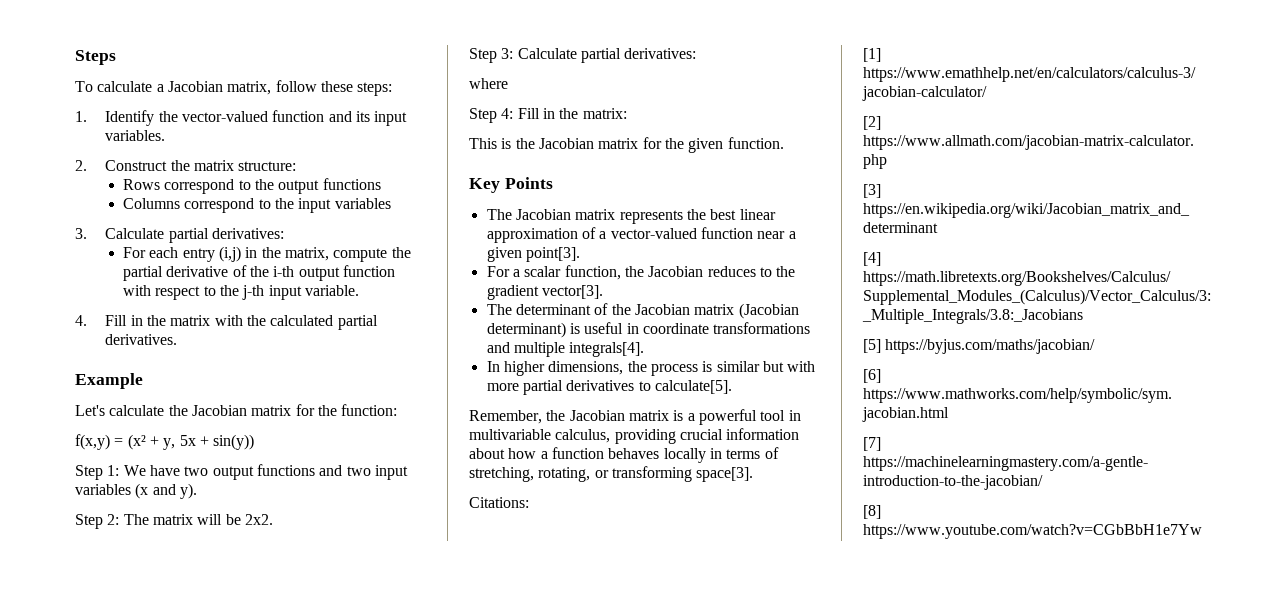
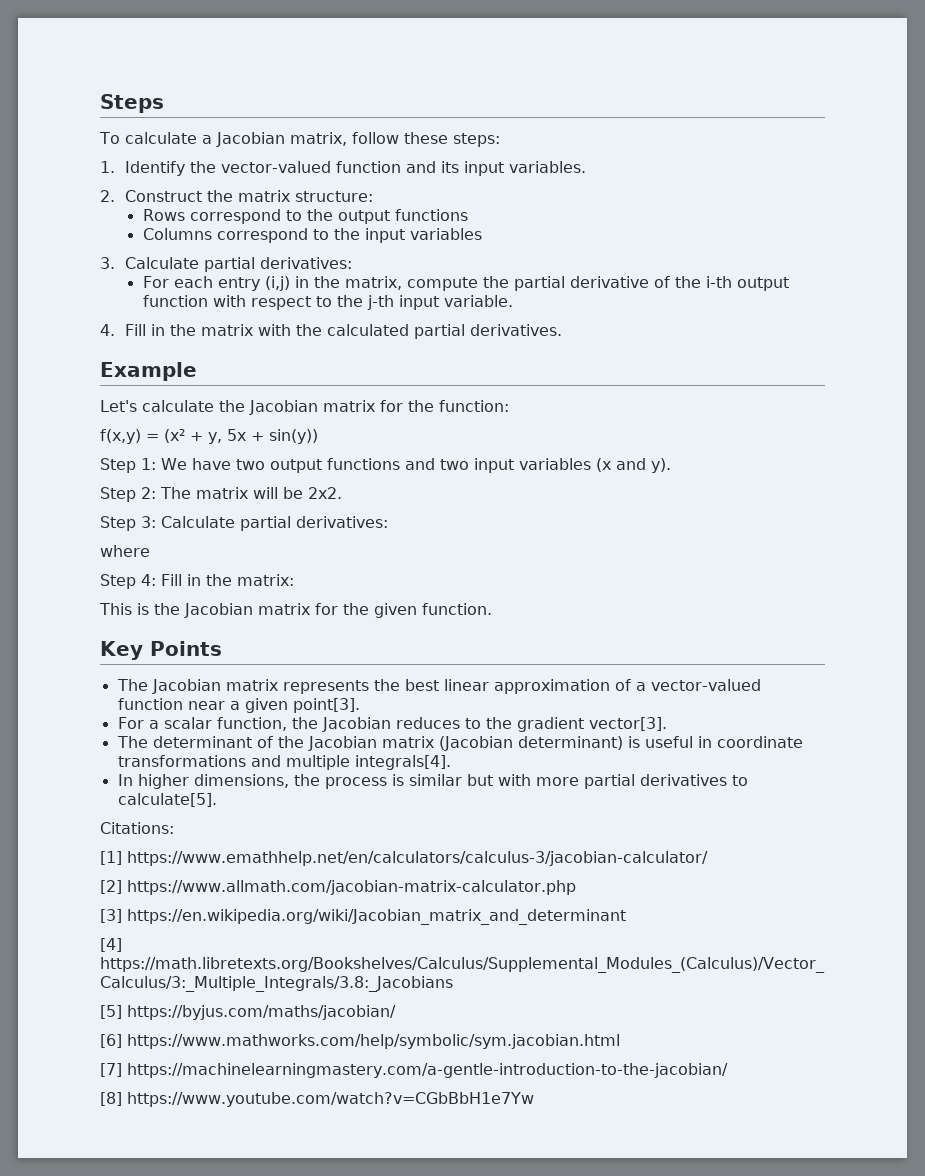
[469,409,801,425] [469,428,800,444] [469,447,779,463] [469,466,754,482] // Remember, the Jacobian matrix is a powerful tool in multivariable calculus, providing crucial information about how a function behaves locally in terms of stretching, rotating, or transforming space[3]. -> (217, 800) none

